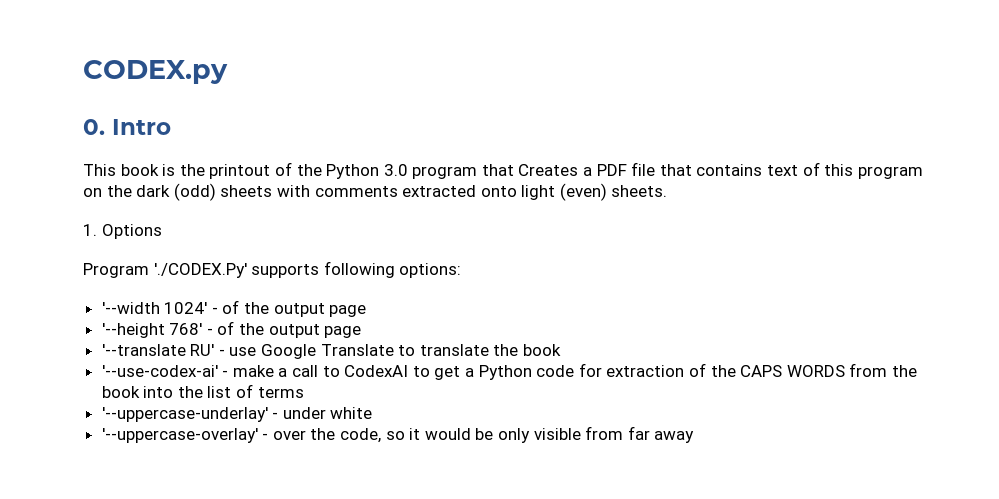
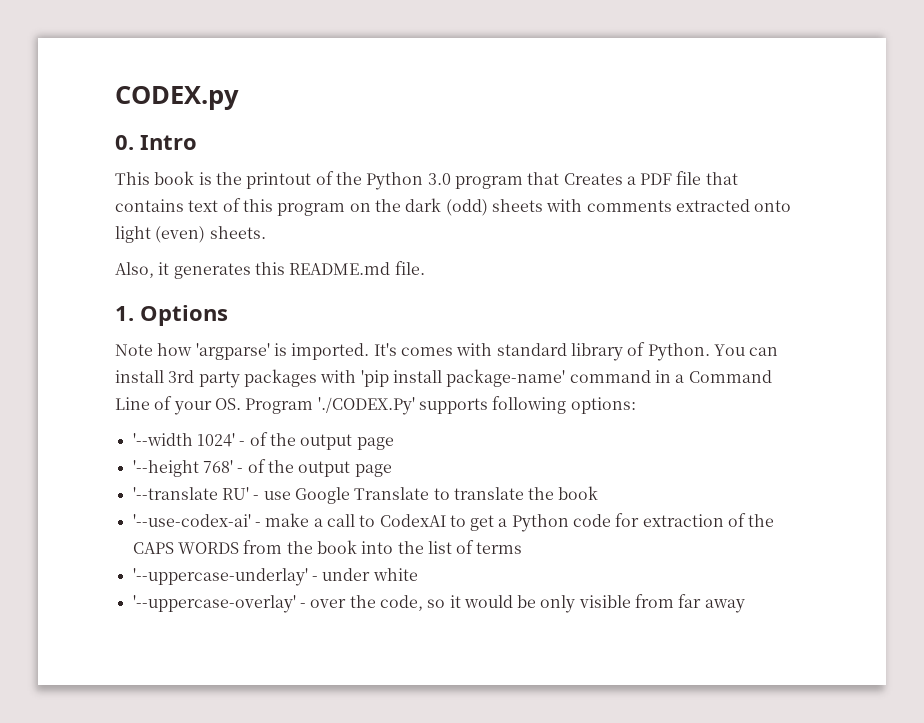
[83,224,162,239] 1. Options // -> [115,261,425,279] [115,305,228,326] [115,342,779,361] [115,369,772,388] [115,396,241,415] Also, it generates this README.md file. // 1. Options // Note how 'argparse' is imported. It's comes with standard library of Python. You can install 3rd party packages with 'pip install package-name' command in a Command Line of your OS.

